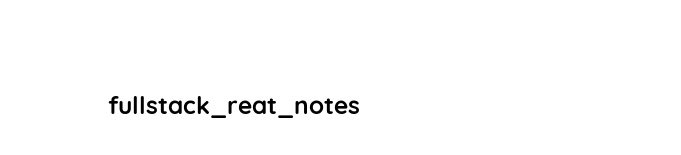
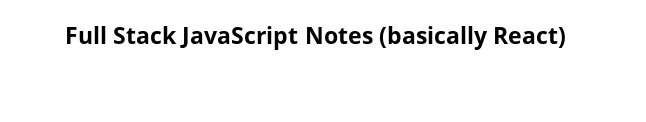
[108,96,360,118] fullstack_reat_notes -> [65,26,567,50] Full Stack JavaScript Notes (basically React)

